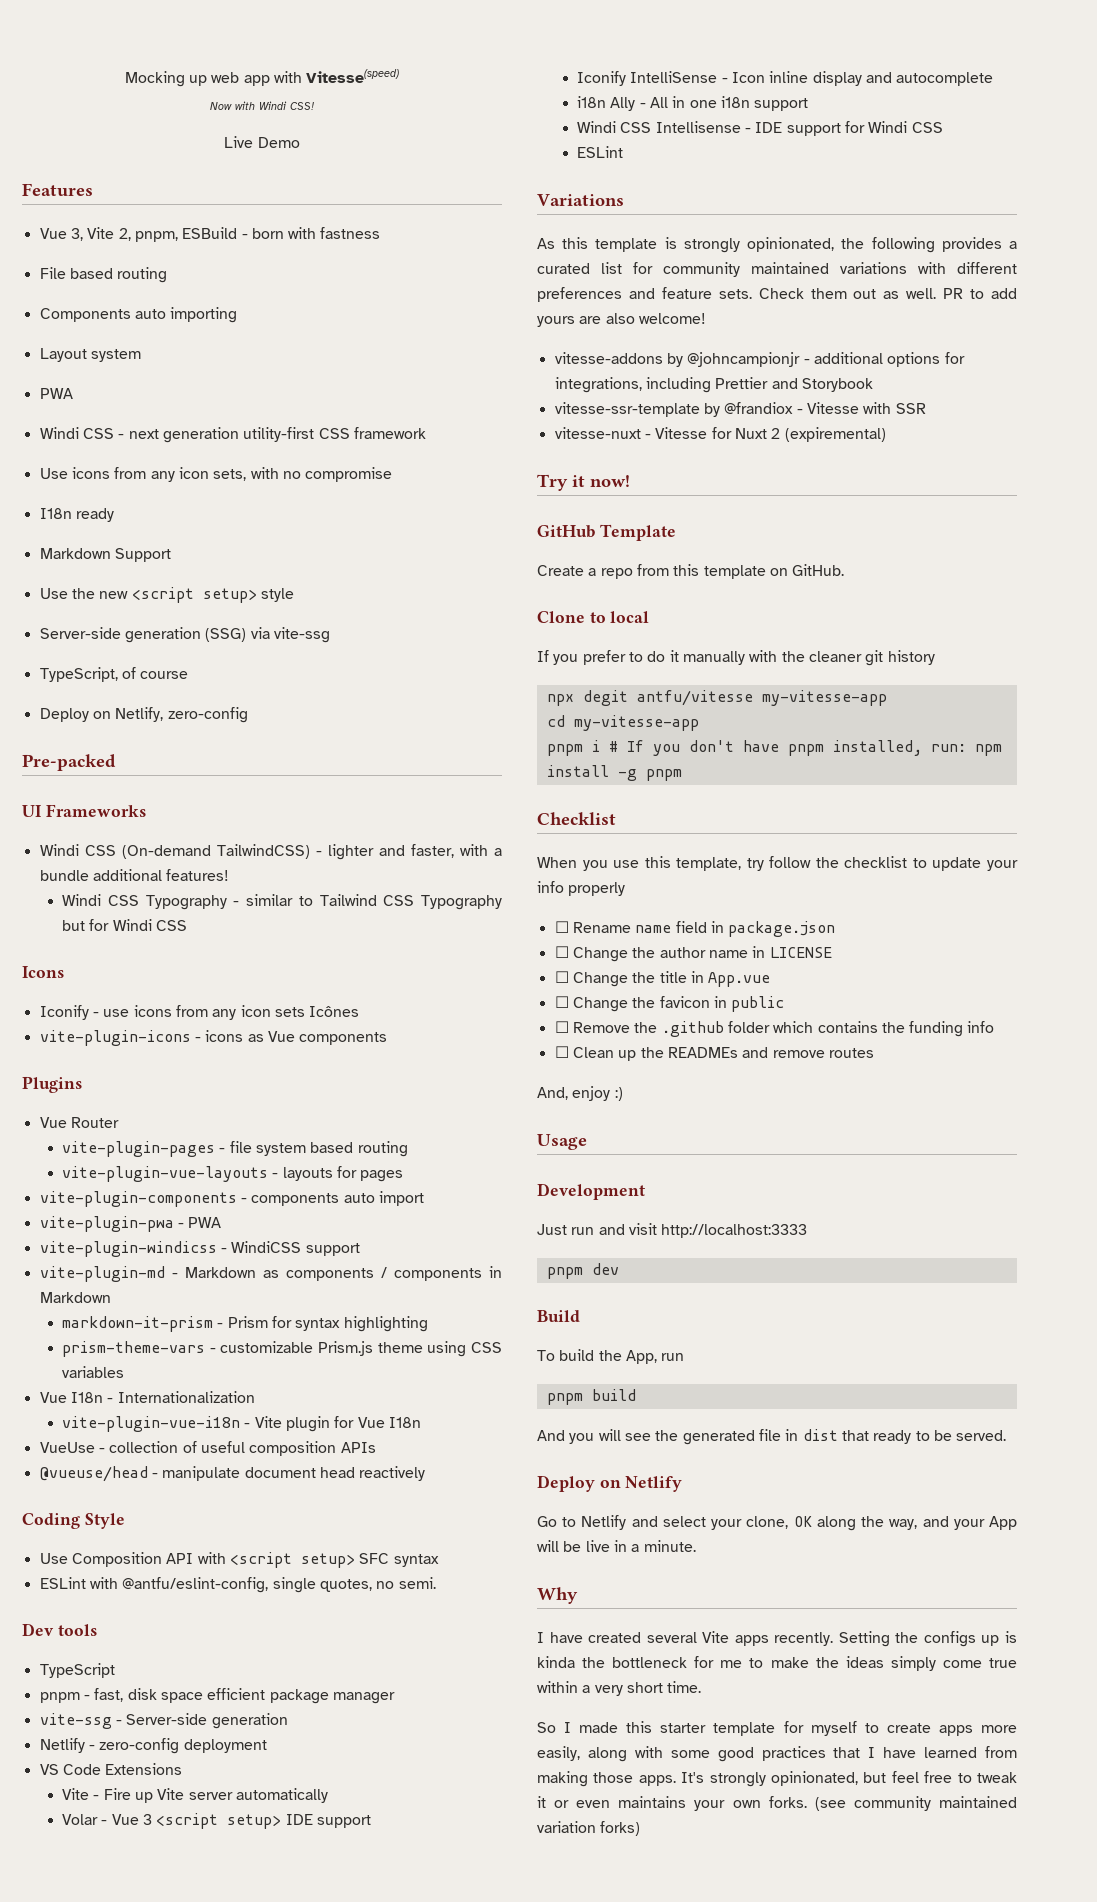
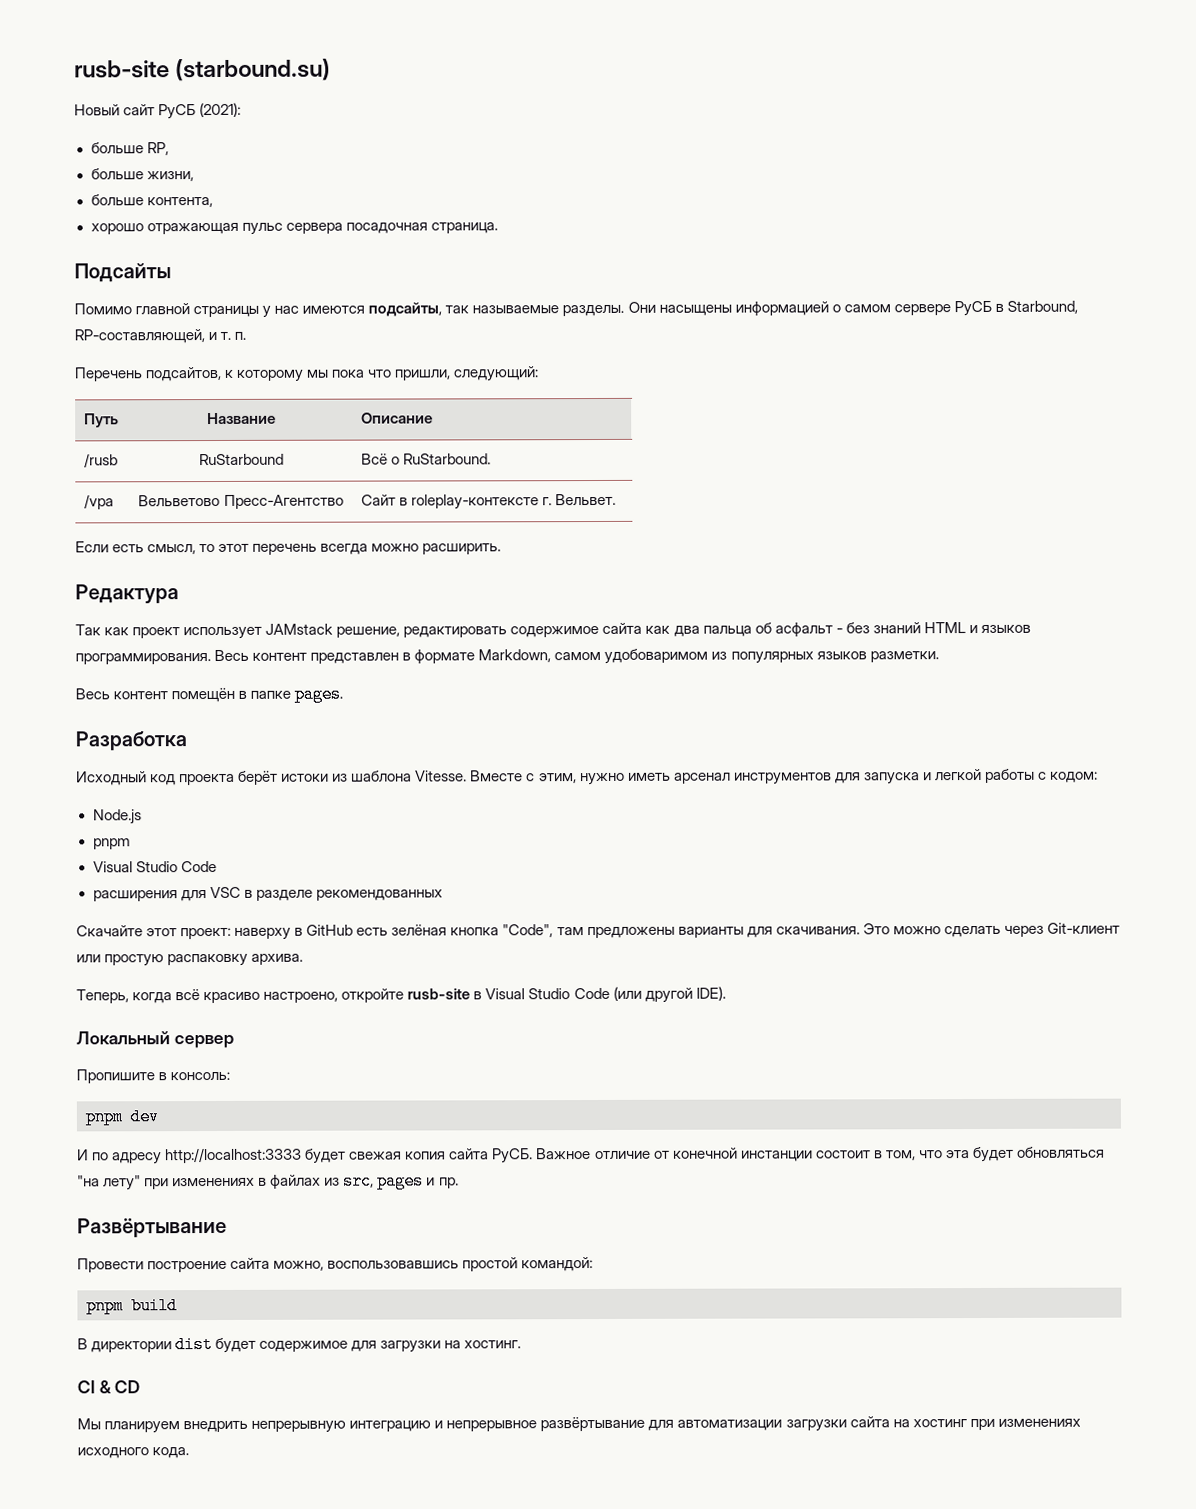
[124,69,400,87] [209,101,315,110] [224,136,300,148] [22,183,93,197] [39,227,381,242] [39,267,168,283] [39,307,238,323] [39,348,141,362] [39,388,73,399] [39,427,426,443] [39,467,393,482] [39,508,114,522] [39,548,171,562] [39,587,294,603] [39,627,330,643] [39,667,189,682] [39,707,248,723] [22,754,116,771] [22,804,146,817] [39,844,502,860] [39,869,230,881] [62,894,502,910] [62,919,188,931] [22,966,64,978] [39,1005,360,1020] [39,1030,388,1046] [22,1076,82,1093] [39,1117,119,1128] [62,1141,408,1157] [62,1166,404,1182] [39,1191,424,1207] [39,1216,222,1232] [39,1241,360,1257] [39,1266,503,1282] [39,1292,111,1303] [62,1316,428,1332] [62,1341,502,1357] [62,1366,125,1378] [39,1391,255,1403] [62,1416,422,1432] [39,1441,376,1456] [39,1466,426,1482] [22,1513,125,1529] [39,1552,439,1568] [39,1577,436,1593] [22,1623,97,1636] [39,1663,115,1678] [39,1688,395,1704] [39,1713,288,1729] [39,1738,267,1754] [39,1763,183,1775] [62,1788,329,1803] [62,1813,372,1829] [577,71,994,86] [577,96,809,111] [577,121,943,136] [577,146,624,158] [537,194,624,206] [537,237,1017,253] [537,262,1017,277] [537,287,1018,302] [537,313,706,327] [554,352,965,367] [554,377,873,393] [554,402,926,417] [554,427,886,442] [537,474,630,491] [537,524,676,541] [537,564,845,579] [537,611,650,623] [537,650,935,666] [546,690,887,706] [546,715,699,731] [546,740,1002,756] [546,765,682,781] [537,812,616,825] [537,856,1019,871] [537,881,626,896] [554,921,836,937] [554,946,832,962] [554,971,771,987] [554,996,785,1012] [554,1021,995,1037] [554,1046,874,1061] [537,1086,623,1101] [537,1134,587,1150] [537,1183,645,1200] [537,1223,808,1238] [546,1263,619,1279] [537,1310,580,1322] [537,1349,685,1364] [546,1389,636,1405] [537,1429,1007,1445] [537,1475,683,1492] [537,1515,1017,1531] [537,1540,696,1552] [537,1587,578,1604] [537,1631,1018,1647] [537,1656,1018,1671] [537,1681,702,1696] [537,1721,1018,1736] [537,1746,1017,1762] [537,1771,1017,1787] [537,1796,1017,1811] [537,1821,641,1836] Mocking up web app with Vitesse(speed) // Now with Windi CSS! // Live Demo // Features // Vue 3, Vite 2, pnpm, ESBuild - born with fastness // File based routing // Components auto importing // Layout system // PWA // Windi CSS - next generation utility-first CSS framework // Use icons from any icon sets, with no compromise // I18n ready // Markdown Support // Use the new <script setup> style // Server-side generation (SSG) via vite-ssg // TypeScript, of course // Deploy on Netlify, zero-config // Pre-packed // UI Frameworks // Windi CSS (On-demand TailwindCSS) - lighter and faster, with a bundle additional features! // Windi CSS Typography - similar to Tailwind CSS Typography but for Windi CSS // Icons // Iconify - use icons from any icon sets Icônes // vite-plugin-icons - icons as Vue components // Plugins // Vue Router // vite-plugin-pages - file system based routing // vite-plugin-vue-layouts - layouts for pages // vite-plugin-components - components auto import // vite-plugin-pwa - PWA // vite-plugin-windicss - WindiCSS support // vite-plugin-md - Markdown as components / components in Markdown // markdown-it-prism - Prism for syntax highlighting // prism-theme-vars - customizable Prism.js theme using CSS variables // Vue I18n - Internationalization // vite-plugin-vue-i18n - Vite plugin for Vue I18n // VueUse - collection of useful composition APIs // @vueuse/head - manipulate document head reactively // Coding Style // Use Composition API with <script setup> SFC syntax // ESLint with @antfu/eslint-config, single quotes, no semi. // Dev tools // TypeScript // pnpm - fast, disk space efficient package manager // vite-ssg - Server-side generation // Netlify - zero-config deployment // VS Code Extensions // Vite - Fire up Vite server automatically // Volar - Vue 3 <script setup> IDE support // Iconify IntelliSense - Icon inline display and autocomplete // i18n Ally - All in one i18n support // Windi CSS Intellisense - IDE support for Windi CSS // ESLint // Variations // As this template is strongly opinionated, the following provides a curated list for community maintained variations with different preferences and feature sets. Check them out as well. PR to add yours are also welcome! // vitesse-addons by @johncampionjr - additional options for integrations, including Prettier and Storybook // vitesse-ssr-template by @frandiox - Vitesse with SSR // vitesse-nuxt - Vitesse for Nuxt 2 (expiremental) // Try it now! // GitHub Template // Create a repo from this template on GitHub. // Clone to local // If you prefer to do it manually with the cleaner git history // npx degit antfu/vitesse my-vitesse-app // cd my-vitesse-app // pnpm i # If you don't have pnpm installed, run: npm install -g pnpm // Checklist // When you use this template, try follow the checklist to update your info properly // ☐ Rename name field in package.json // ☐ Change the author name in LICENSE // ☐ Change the title in App.vue // ☐ Change the favicon in public // ☐ Remove the .github folder which contains the funding info // ☐ Clean up the READMEs and remove routes // And, enjoy :) // Usage // Development // Just run and visit http://localhost:3333 // pnpm dev // Build // To build the App, run // pnpm build // And you will see the generated file in dist that ready to be served. // Deploy on Netlify // Go to Netlify and select your clone, OK along the way, and your App will be live in a minute. // Why // I have created several Vite apps recently. Setting the configs up is kinda the bottleneck for me to make the ideas simply come true within a very short time. // So I made this starter template for myself to create apps more easily, along with some good practices that I have learned from making those apps. It's strongly opinionated, but feel free to tweak it or even maintains your own forks. (see community maintained variation forks) -> [74,58,332,82] [74,102,242,120] [90,142,169,156] [90,168,194,182] [90,194,213,208] [90,222,498,235] [74,263,171,283] [74,300,1078,318] [74,329,247,344] [74,366,540,382] [84,413,120,428] [206,412,276,425] [361,412,434,424] [84,453,119,468] [198,453,284,466] [361,453,492,465] [84,494,115,510] [138,494,344,509] [361,493,617,510] [75,541,502,555] [75,584,179,605] [75,622,1031,640] [75,648,939,665] [75,685,344,703] [75,731,187,751] [76,768,1099,786] [92,809,142,825] [92,838,131,850] [92,860,217,873] [92,886,443,902] [76,922,1120,940] [76,953,304,967] [76,986,726,1004] [76,1031,234,1049] [76,1069,231,1084] [85,1108,159,1126] [77,1146,1105,1165] [77,1172,459,1191] [77,1217,227,1238] [77,1257,594,1273] [86,1297,178,1315] [77,1336,522,1354] [77,1380,141,1394] [77,1416,1081,1434] [77,1447,190,1459] rusb-site (starbound.su) // Новый сайт РуСБ (2021): // больше RP, // больше жизни, // больше контента, // хорошо отражающая пульс сервера посадочная страница. // Подсайты // Помимо главной страницы у нас имеются подсайты, так называемые разделы. Они насыщены информацией о самом сервере РуСБ в Starbound, RP-составляющей, и т. п. // Перечень подсайтов, к которому мы пока что пришли, следующий: // Путь | Название | Описание // /rusb | RuStarbound | Всё о RuStarbound. // /vpa | Вельветово Пресс-Агентство | Сайт в roleplay-контексте г. Вельвет. // Если есть смысл, то этот перечень всегда можно расширить. // Редактура // Так как проект использует JAMstack решение, редактировать содержимое сайта как два пальца об асфальт - без знаний HTML и языков программирования. Весь контент представлен в формате Markdown, самом удобоваримом из популярных языков разметки. // Весь контент помещён в папке pages. // Разработка // Исходный код проекта берёт истоки из шаблона Vitesse. Вместе с этим, нужно иметь арсенал инструментов для запуска и легкой работы с кодом: // Node.js // pnpm // Visual Studio Code // расширения для VSC в разделе рекомендованных // Скачайте этот проект: наверху в GitHub есть зелёная кнопка "Code", там предложены варианты для скачивания. Это можно сделать через Git-клиент или простую распаковку архива. // Теперь, когда всё красиво настроено, откройте rusb-site в Visual Studio Code (или другой IDE). // Локальный сервер // Пропишите в консоль: // pnpm dev // И по адресу http://localhost:3333 будет свежая копия сайта РуСБ. Важное отличие от конечной инстанции состоит в том, что эта будет обновляться "на лету" при изменениях в файлах из src, pages и пр. // Развёртывание // Провести построение сайта можно, воспользовавшись простой командой: // pnpm build // В директории dist будет содержимое для загрузки на хостинг. // CI & CD // Мы планируем внедрить непрерывную интеграцию и непрерывное развёртывание для автоматизации загрузки сайта на хостинг при изменениях исходного кода.

